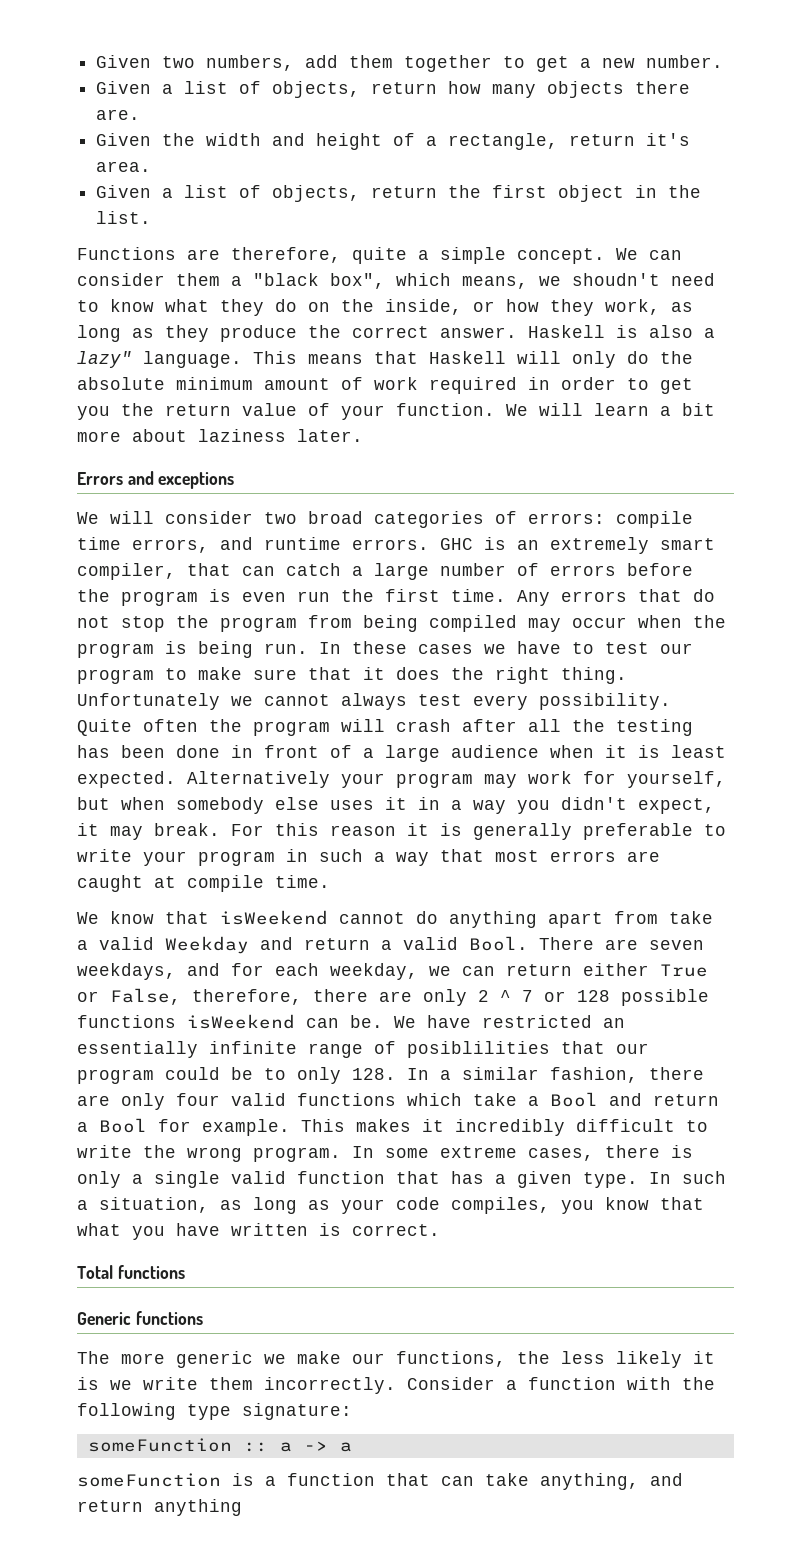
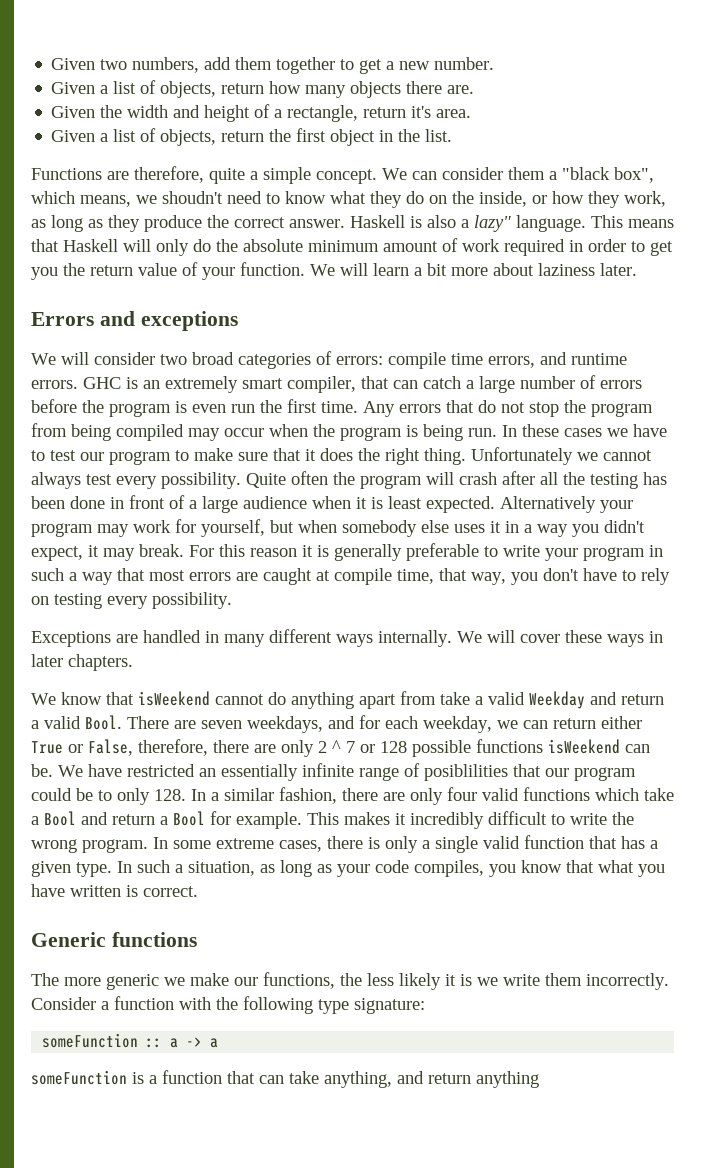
[275,875,330,888] time. -> [397,568,670,585] [31,592,232,609] [31,629,663,647] [31,654,133,671] time, that way, you don't have to rely on testing every possibility. // Exceptions are handled in many different ways internally. We will cover these ways in later chapters.
[77,1265,185,1279] // Total functions -> (198, 891) none

